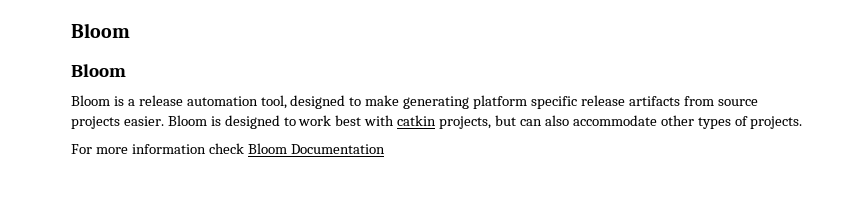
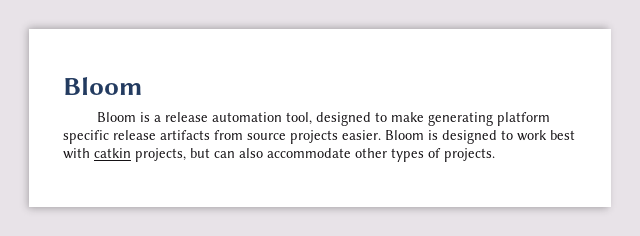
[71,23,130,38] [71,64,126,77] [71,95,110,106] Bloom // Bloom // Bloom -> [63,77,143,95] [96,112,136,122] Bloom // Bloom
[71,143,385,154] // For more information check Bloom Documentation -> (495, 155) none

